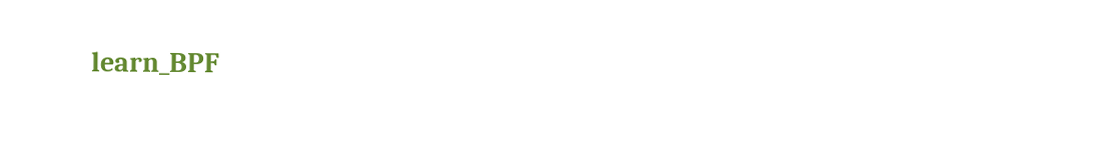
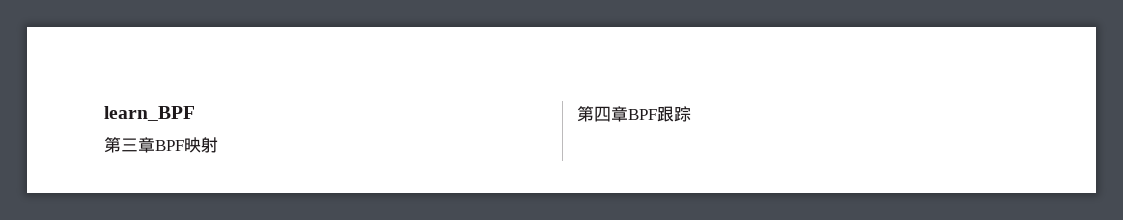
(220, 63) none -> [104,137,218,153] [577,106,691,122] // 第三章BPF映射 // 第四章BPF跟踪

